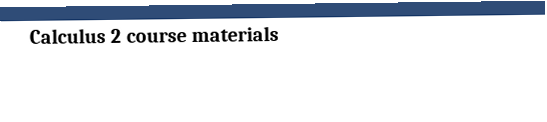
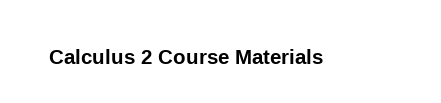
[125,25,279,43] course materials -> [158,49,323,64] Course Materials

